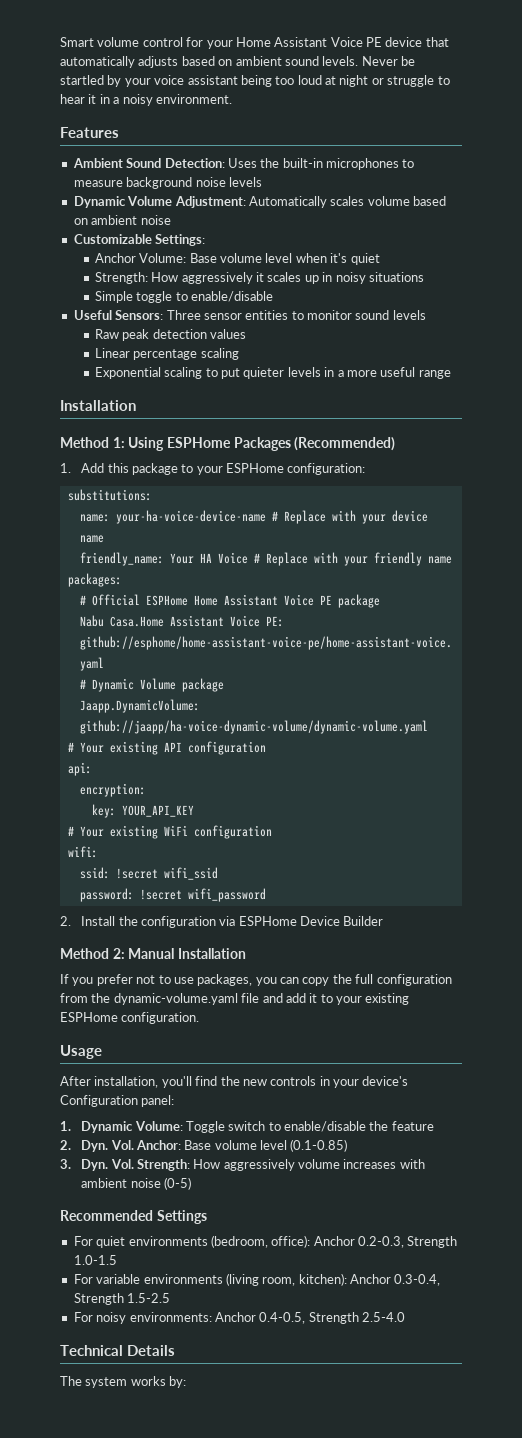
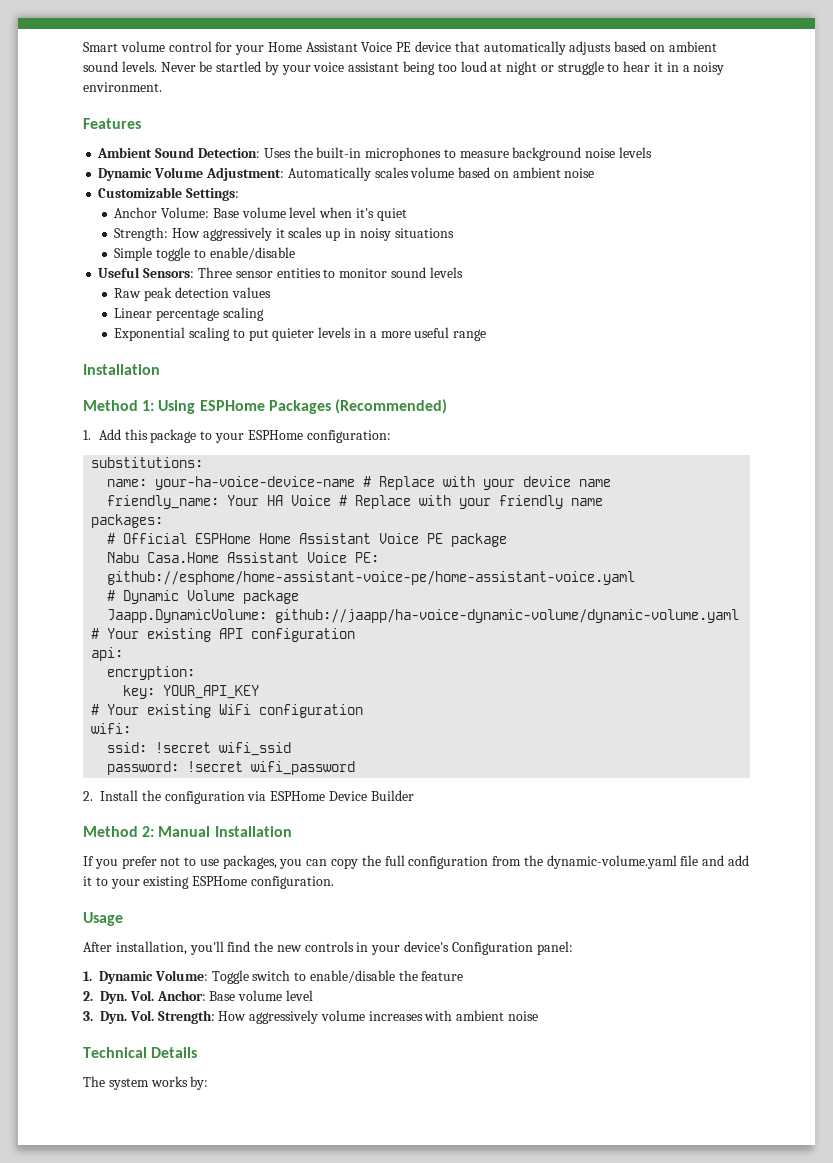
[290,1139,348,1152] (0.1-0.85) -> (313, 995) none
[163,1177,191,1190] [60,1210,207,1224] [73,1235,458,1248] [73,1255,117,1265] [73,1273,441,1286] [73,1293,171,1305] [73,1312,405,1324] (0-5) // Recommended Settings // For quiet environments (bedroom, office): Anchor 0.2-0.3, Strength 1.0-1.5 // For variable environments (living room, kitchen): Anchor 0.3-0.4, Strength 1.5-2.5 // For noisy environments: Anchor 0.4-0.5, Strength 2.5-4.0 -> (539, 1016) none

